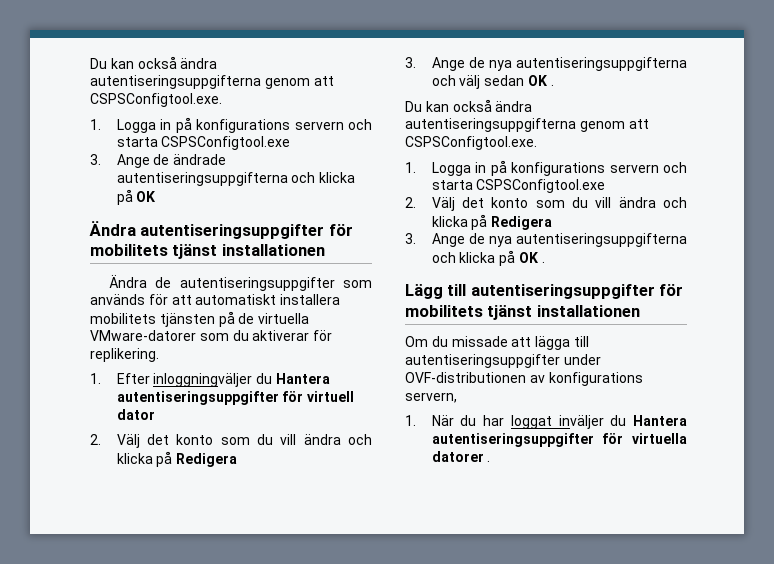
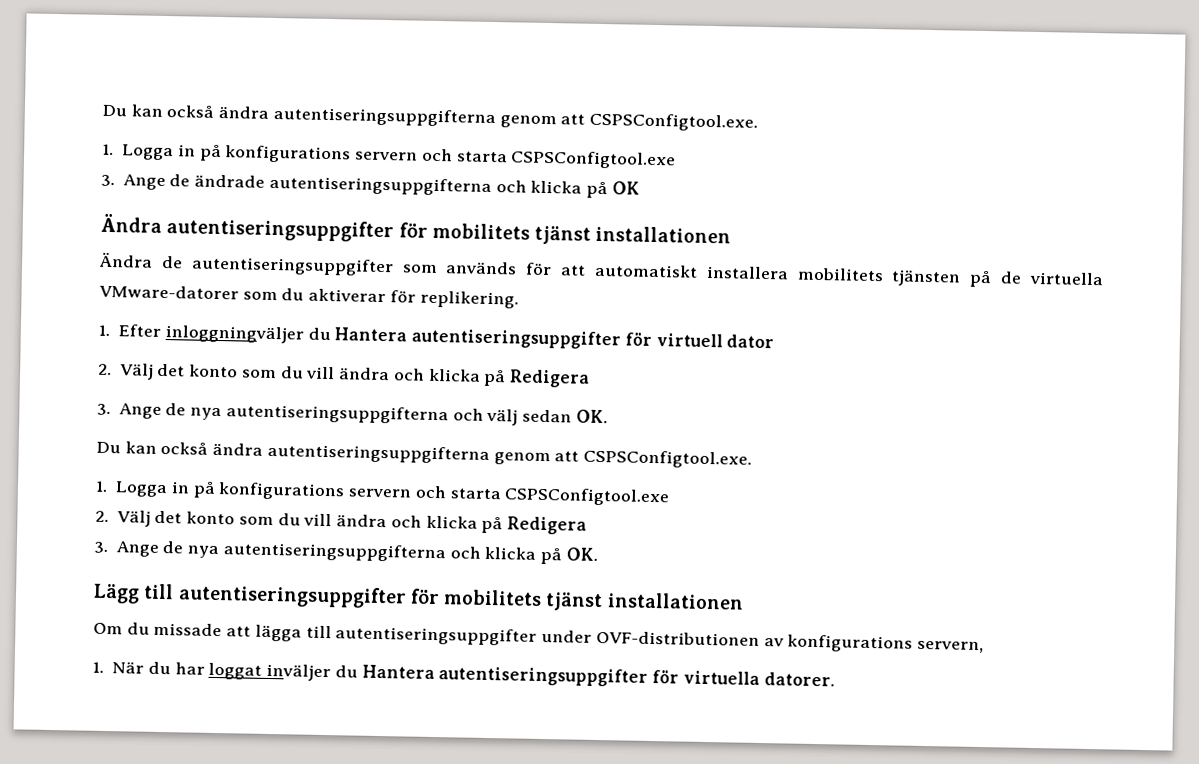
[527,75,554,86] OK . -> [575,409,608,424] OK.
[518,252,545,263] OK . -> [565,547,598,561] OK.
[431,451,491,462] datorer . -> [763,672,835,687] datorer.

